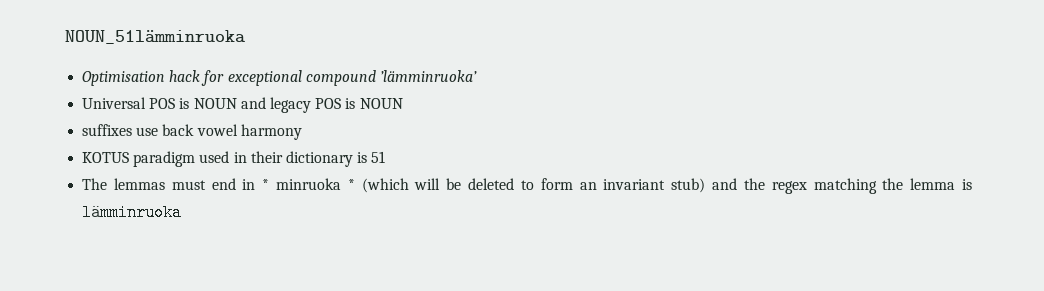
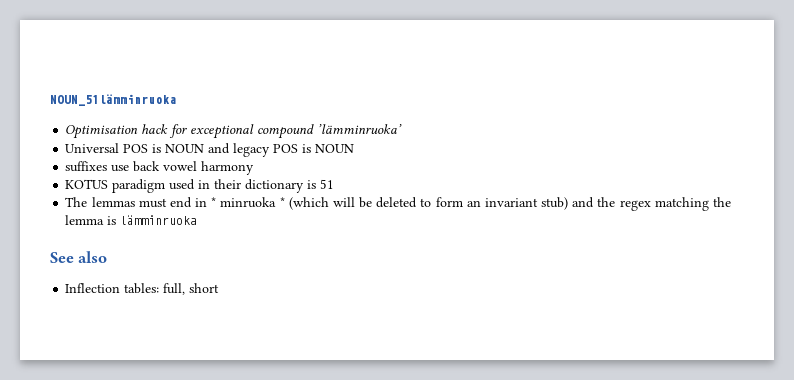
(183, 212) none -> [50,251,108,263] [65,283,220,295] // See also // Inflection tables: full, short

